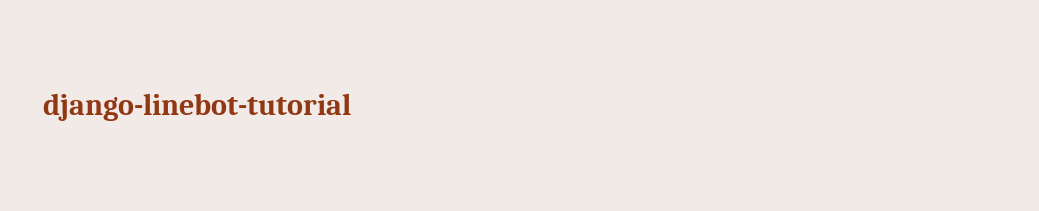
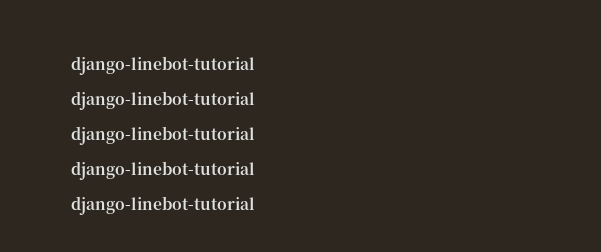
[43,93,351,121] django-linebot-tutorial -> [71,56,255,75] [71,91,255,110] [71,126,255,145] [71,161,255,180] [71,196,255,215] django-linebot-tutorial // django-linebot-tutorial // django-linebot-tutorial // django-linebot-tutorial // django-linebot-tutorial

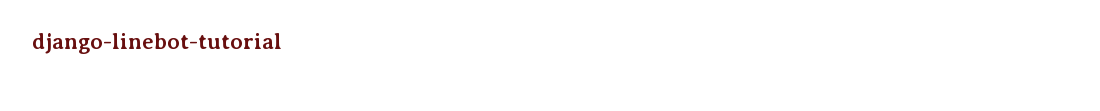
[71,56,255,75] [71,91,255,110] [71,126,255,145] [71,161,255,180] [71,196,255,215] django-linebot-tutorial // django-linebot-tutorial // django-linebot-tutorial // django-linebot-tutorial // django-linebot-tutorial -> [32,33,282,54] django-linebot-tutorial

